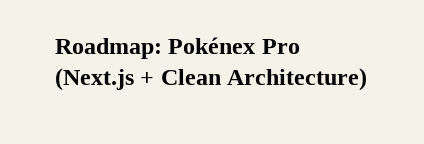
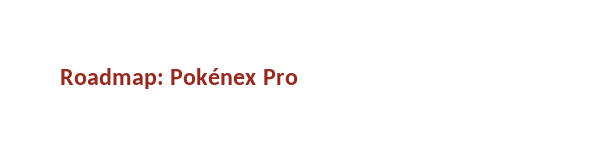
[55,68,368,91] (Next.js + Clean Architecture) -> (298, 77) none

